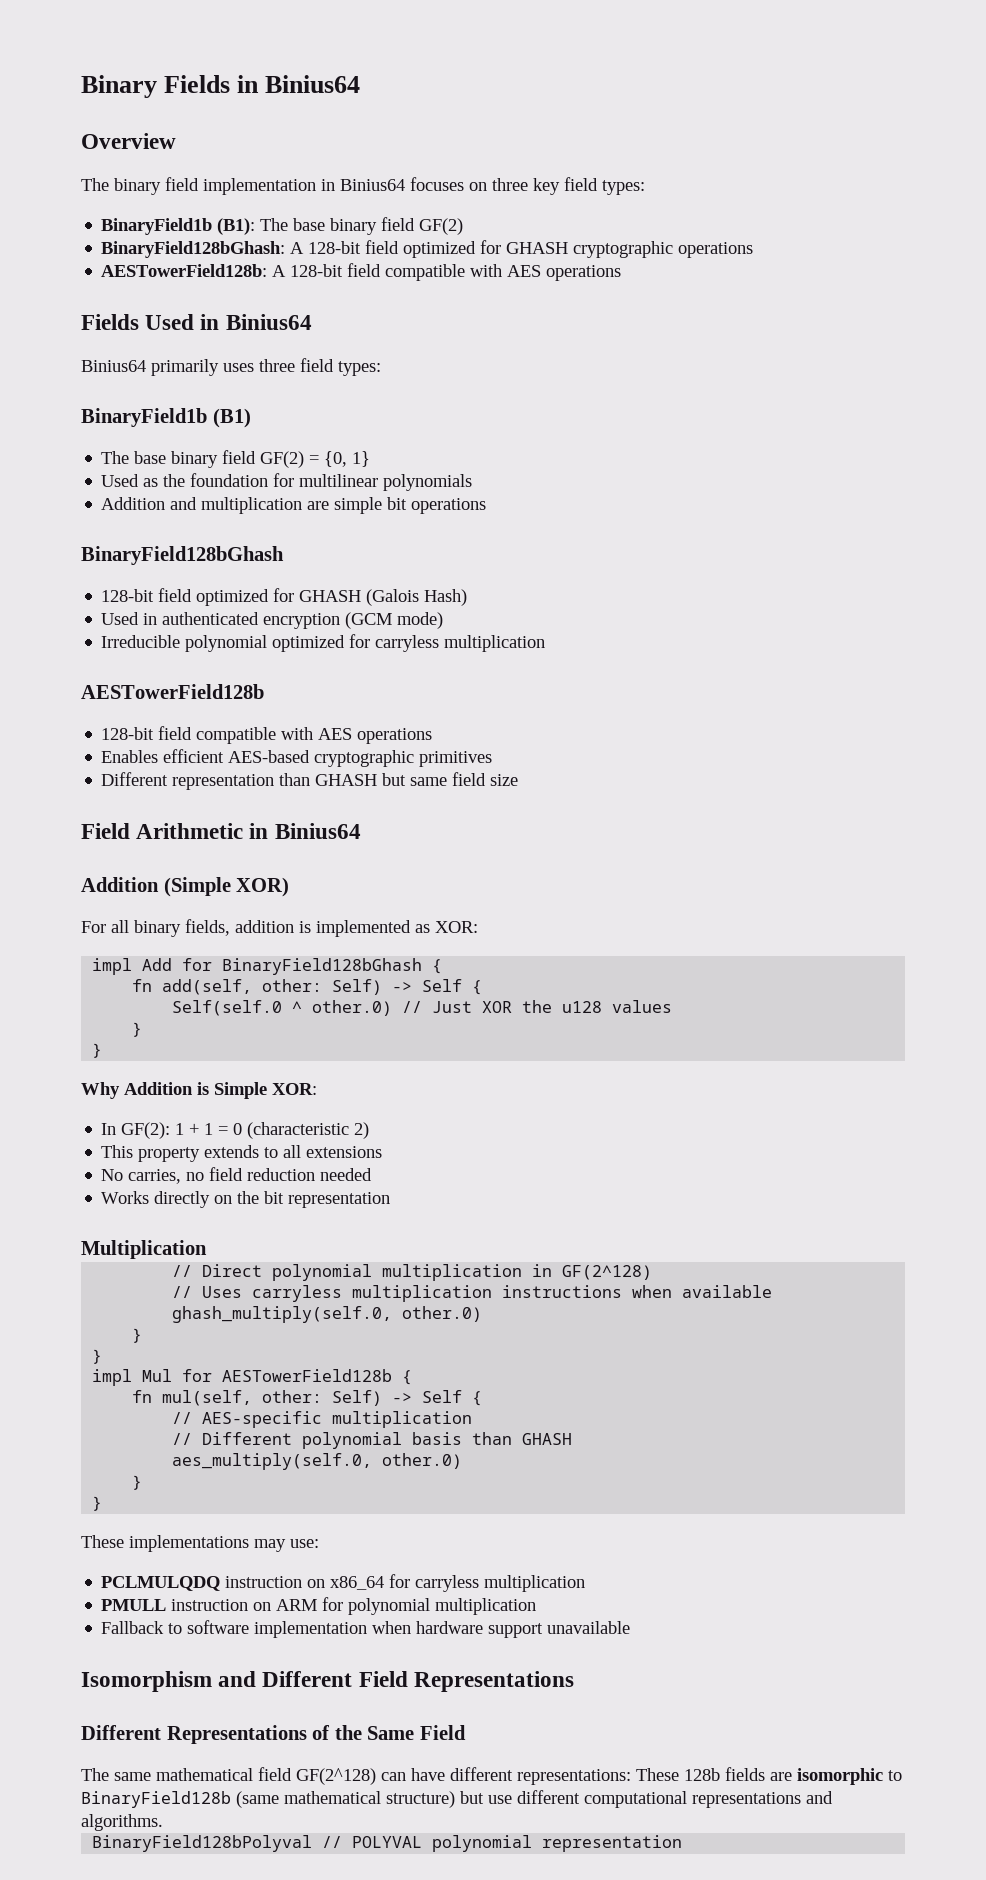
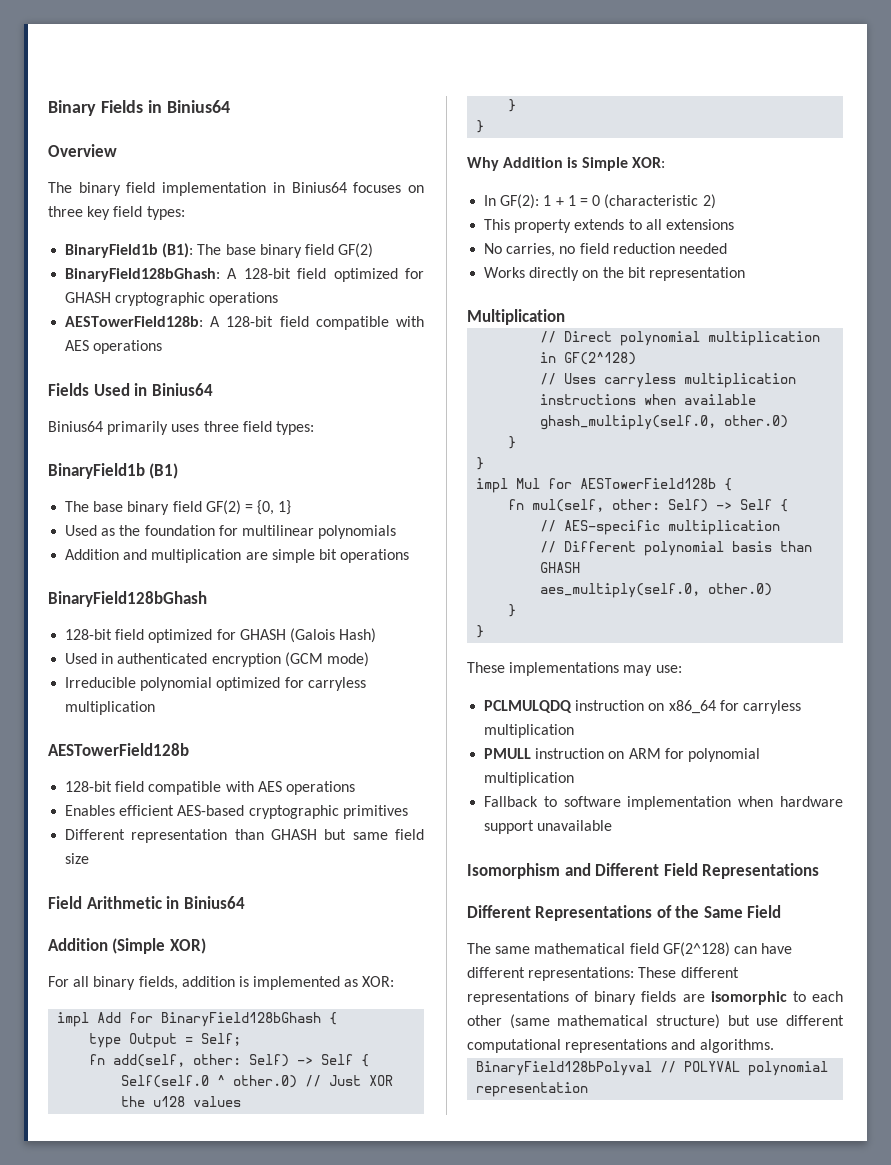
(443, 966) none -> [89,1033,242,1048] // type Output = Self;
[684,1768,720,1781] 128b -> [680,967,739,978] [467,991,637,1005] different representations of binary
[81,1791,231,1808] BinaryField128b -> [812,991,843,1002] [467,1015,502,1026] each other

